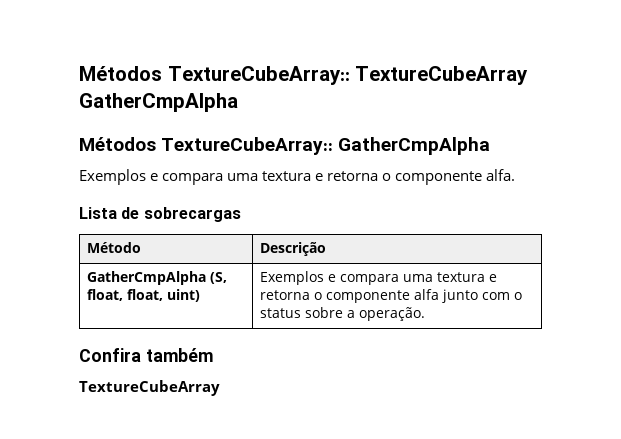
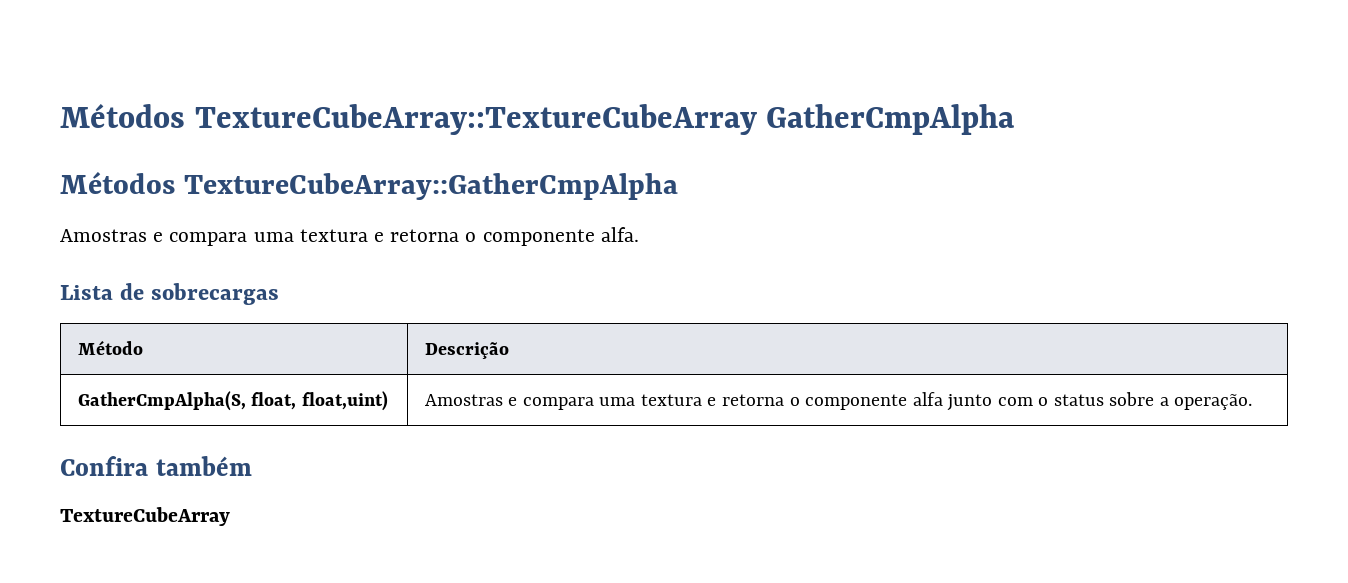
[79,66,529,85] Métodos TextureCubeArray:: TextureCubeArray -> [60,103,757,135] Métodos TextureCubeArray::TextureCubeArray
[161,137,491,155] [79,169,146,185] TextureCubeArray:: GatherCmpAlpha // Exemplos -> [183,173,678,200] [60,229,147,242] TextureCubeArray::GatherCmpAlpha // Amostras
[86,271,227,285] [86,289,200,302] [259,271,324,285] GatherCmpAlpha (S, float, float, uint) | Exemplos -> [77,391,388,411] [424,394,503,406] GatherCmpAlpha(S, float, float,uint) | Amostras

